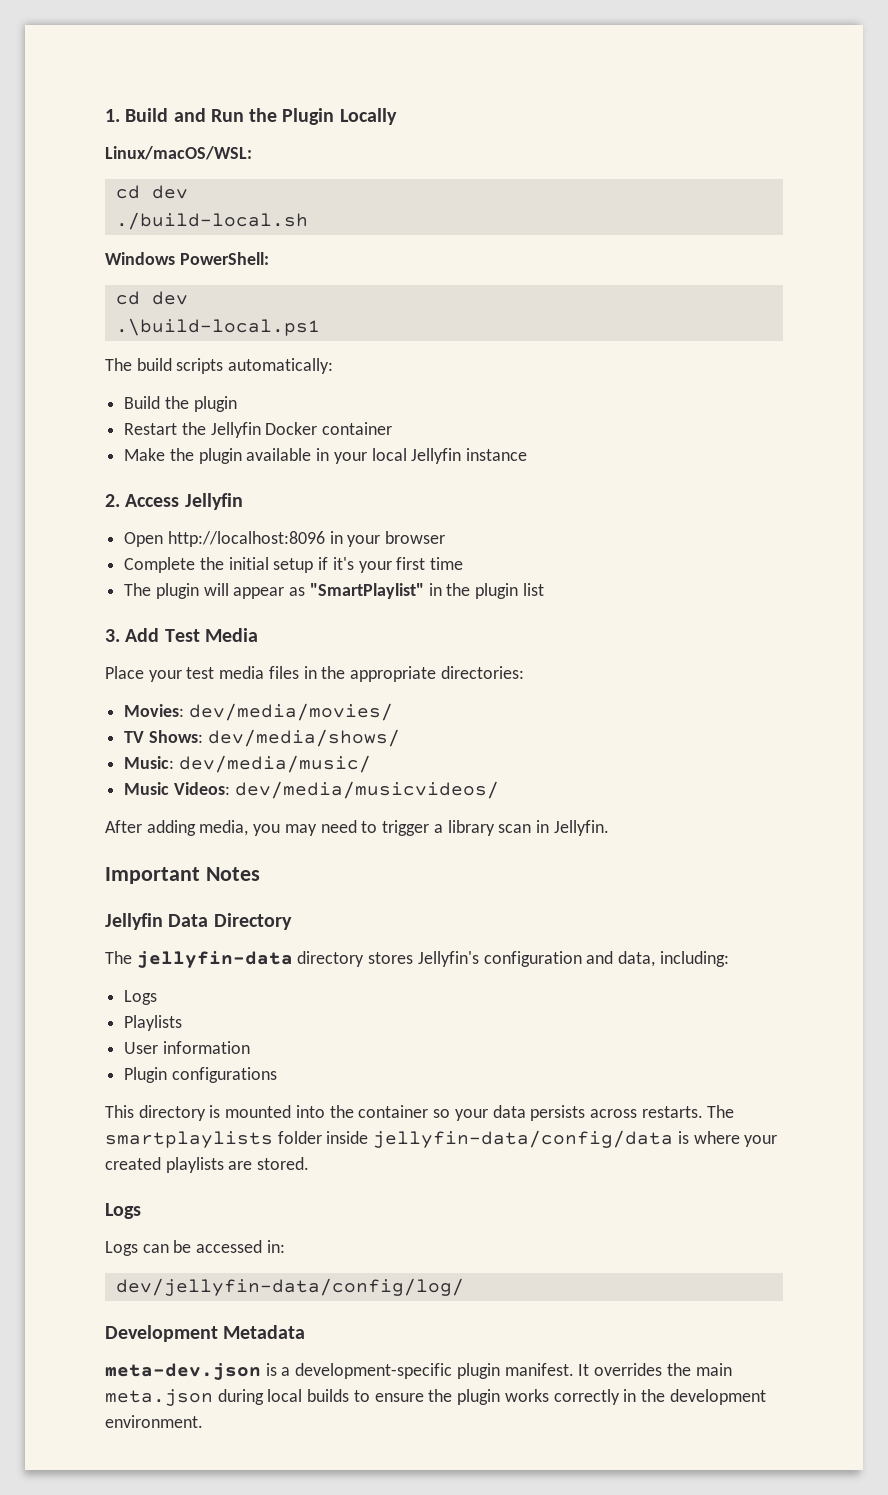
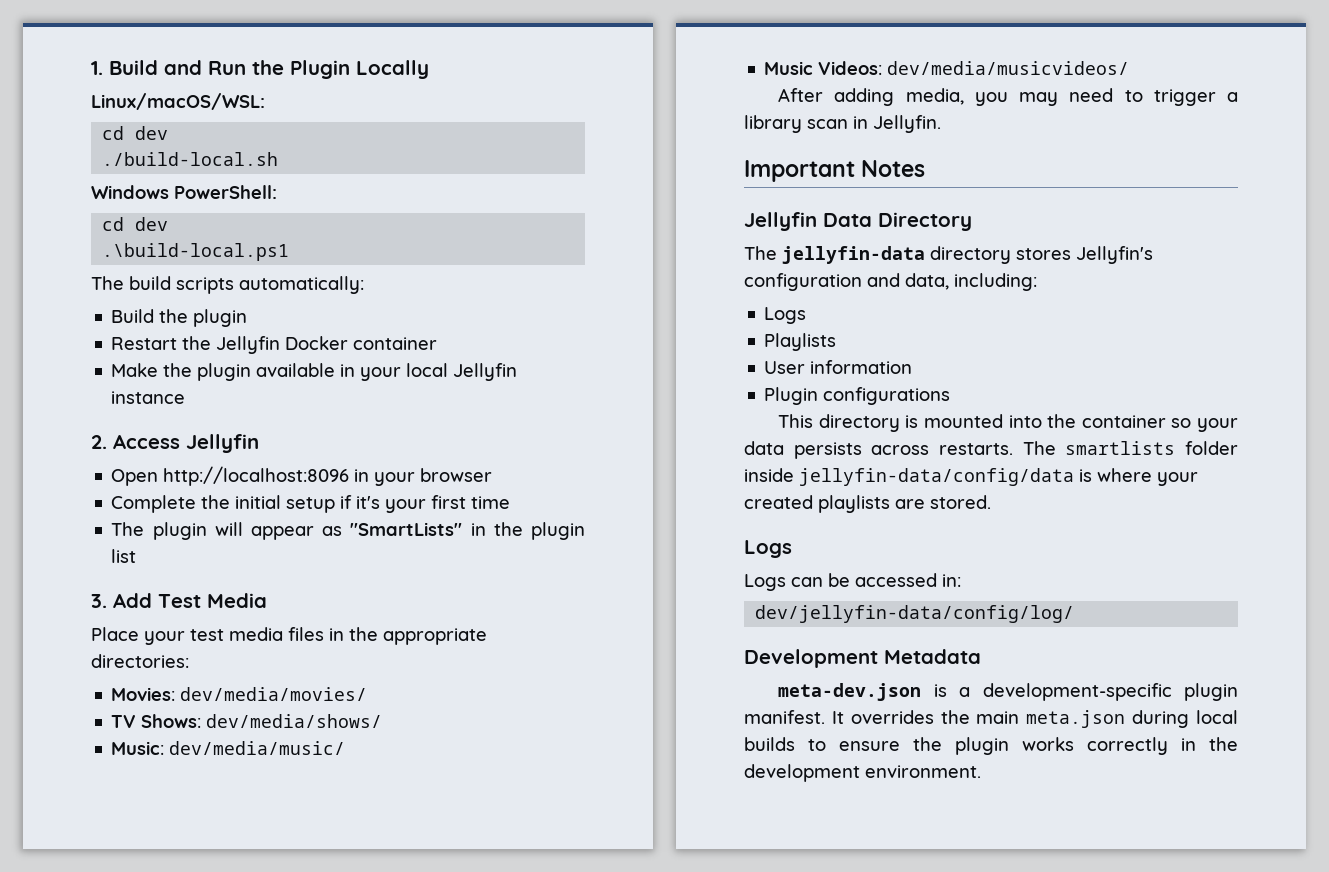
[309,583,424,599] "SmartPlaylist" -> [350,522,463,536] "SmartLists"
[105,1131,273,1148] smartplaylists -> [1065,441,1176,455] smartlists

